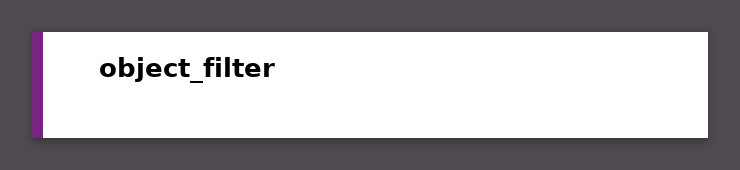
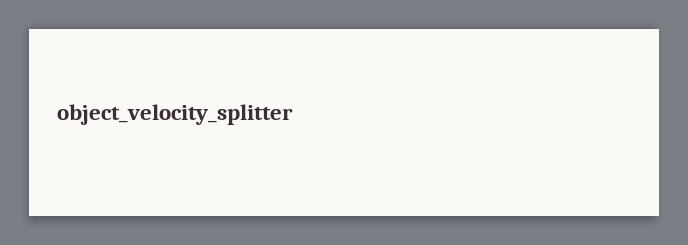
[99,57,275,83] object_filter -> [57,104,293,125] object_velocity_splitter

